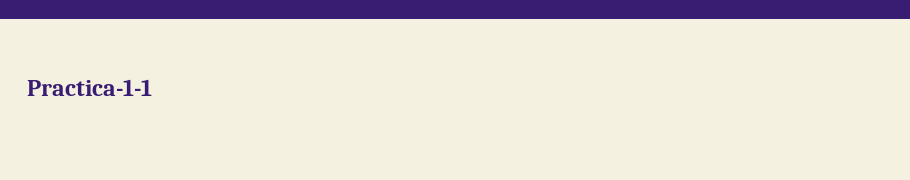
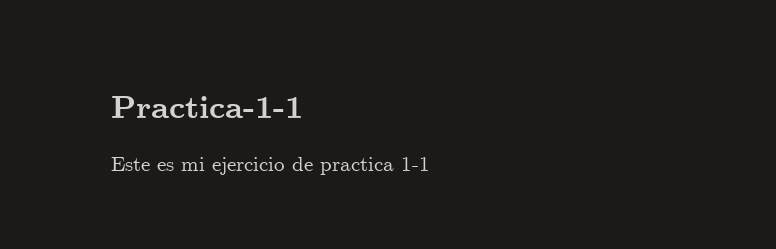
(152, 87) none -> [111,157,430,175] // Este es mi ejercicio de practica 1-1

